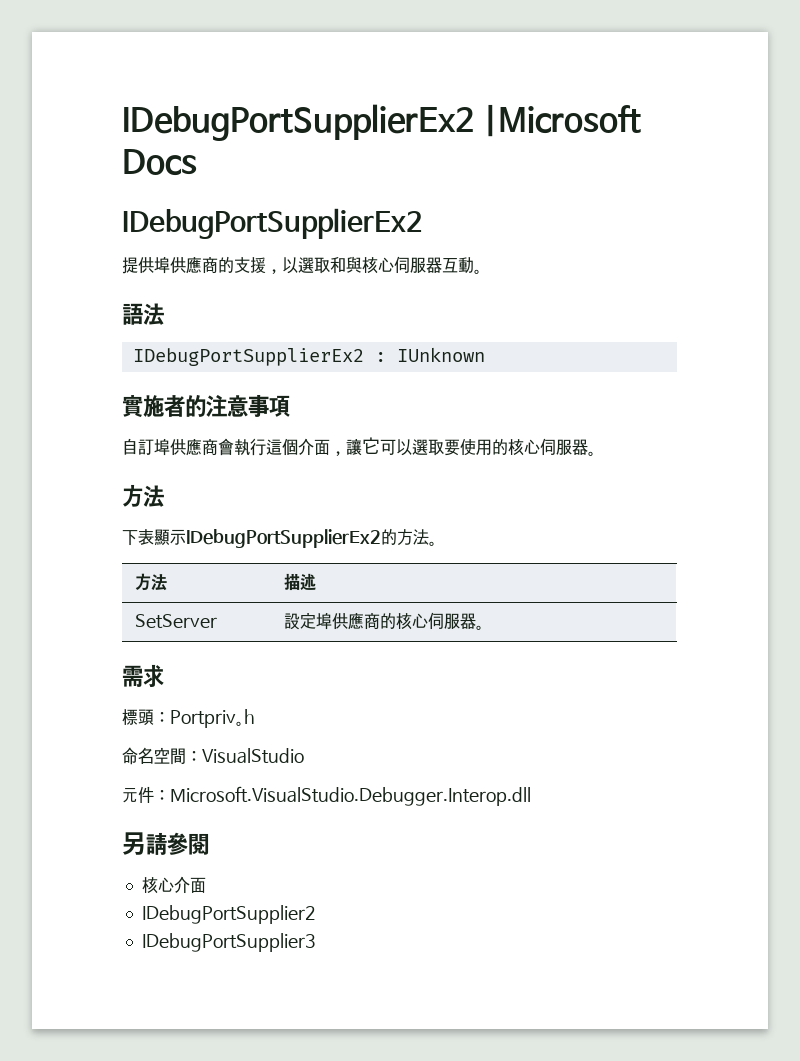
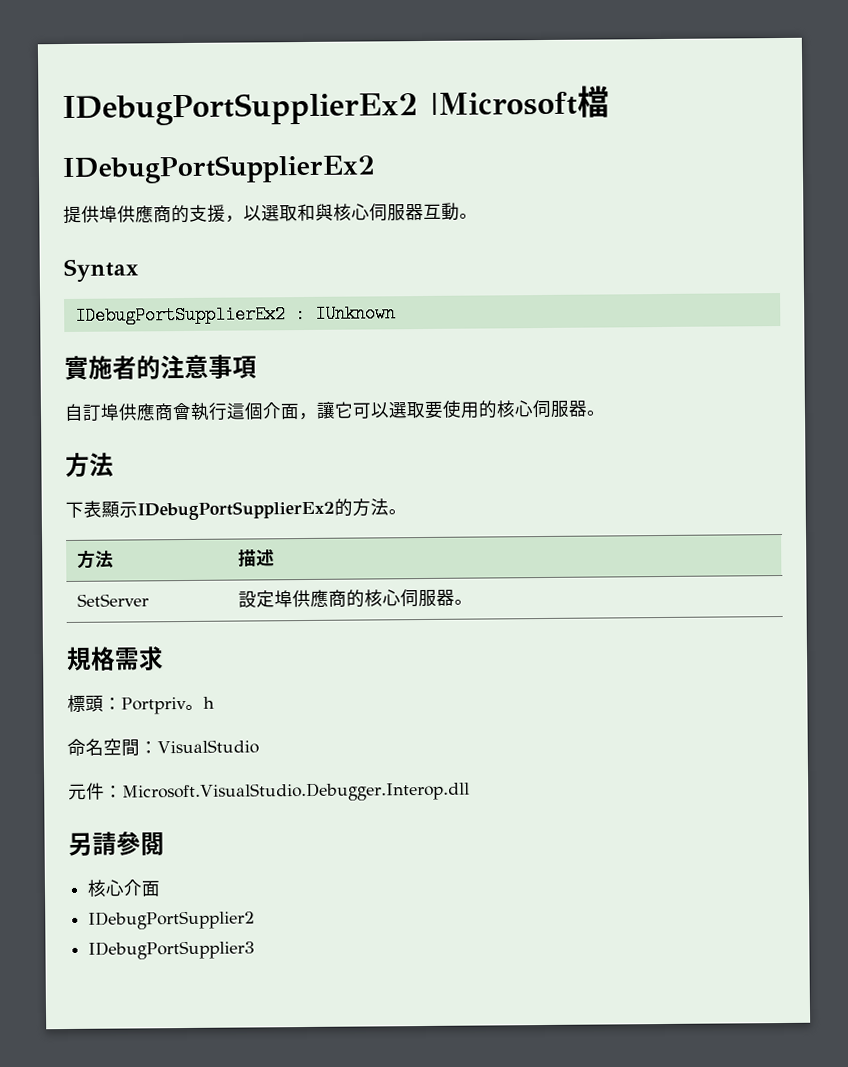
[122,149,197,176] Docs -> [576,85,610,118] 檔
[122,303,164,325] 語法 -> [63,258,139,283] Syntax
(485, 627) none -> [66,646,116,671] 規格

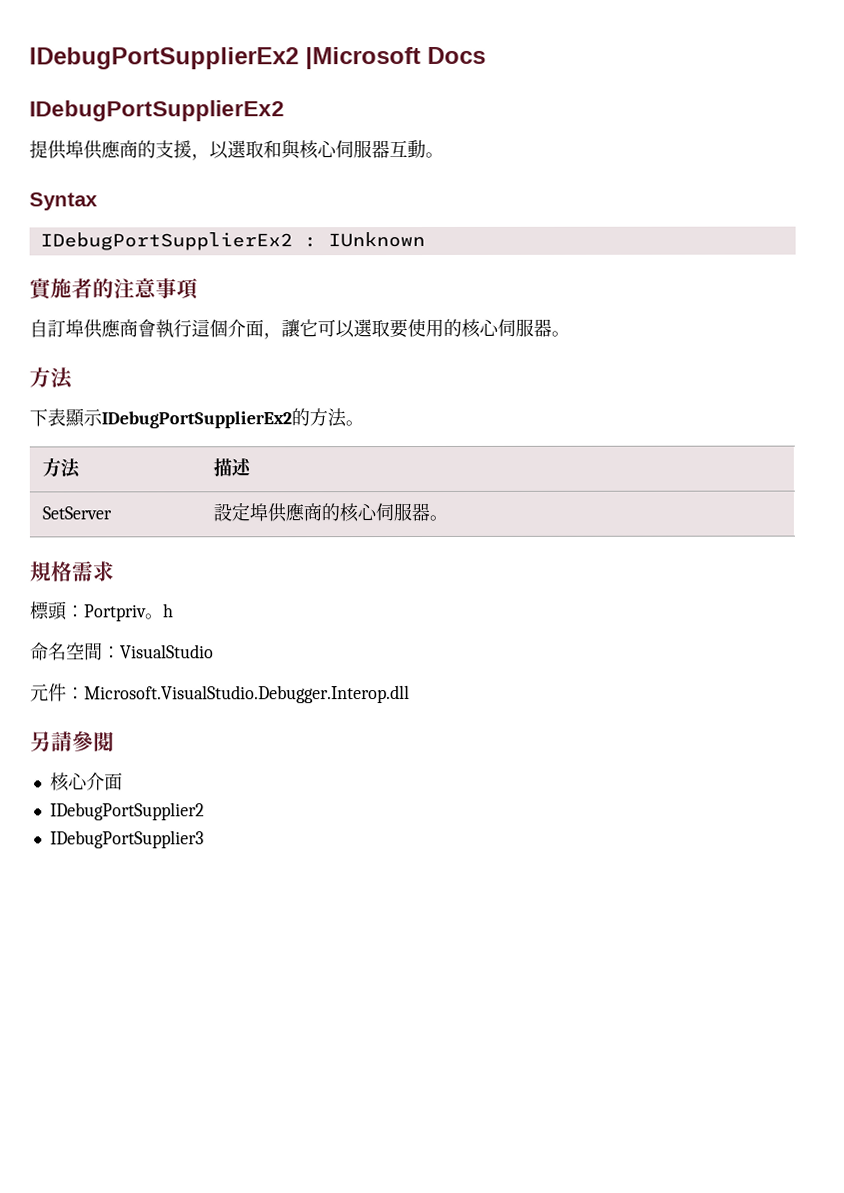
[576,85,610,118] 檔 -> [427,46,486,64] Docs

